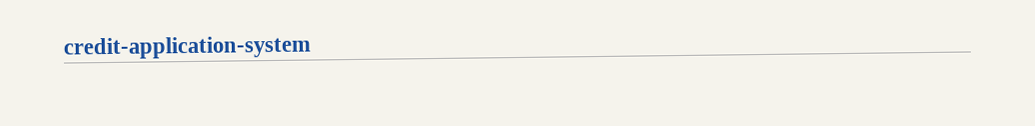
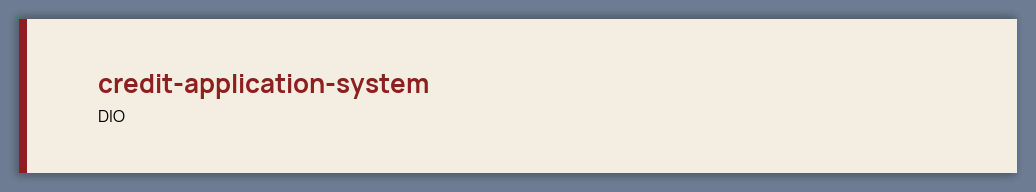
(311, 47) none -> [98,110,125,122] // DIO

